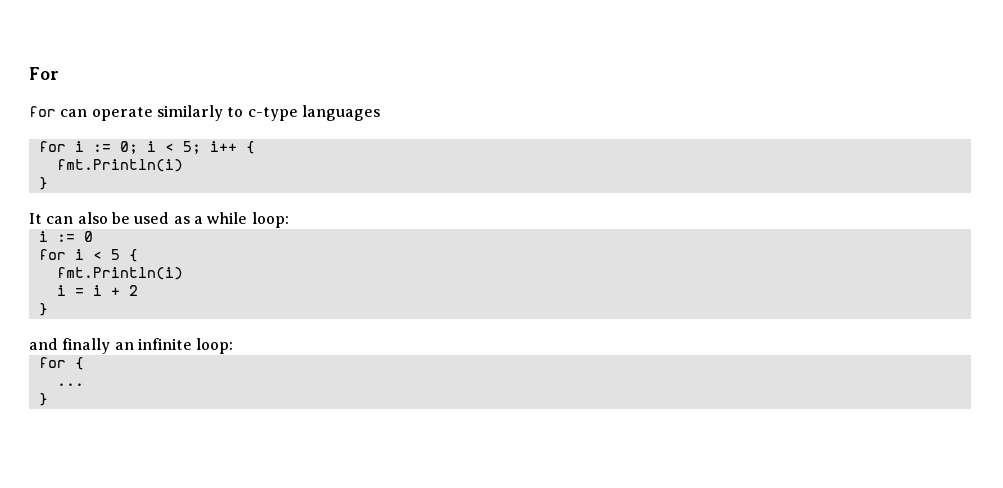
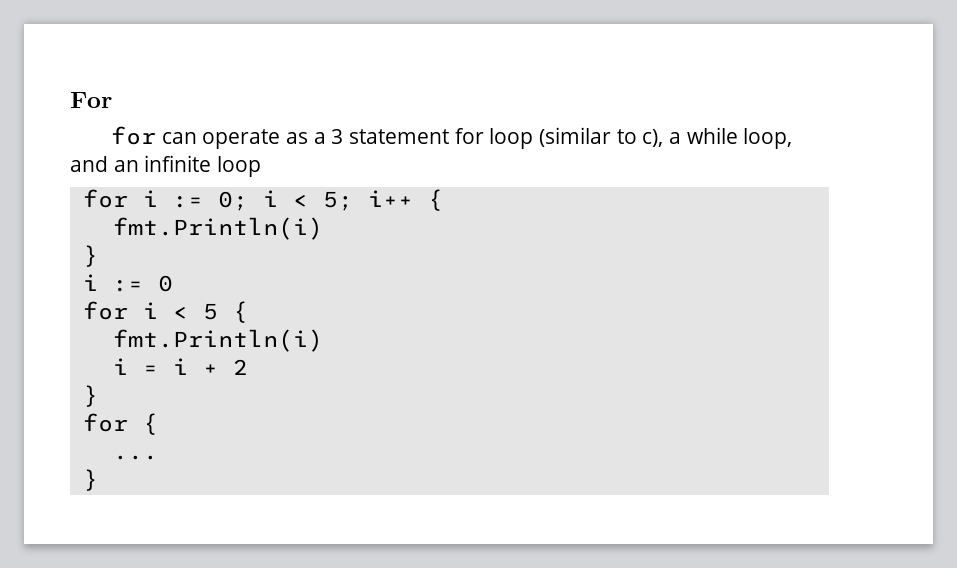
[156,105,380,121] similarly to c-type languages -> [285,127,793,149] [70,155,262,177] as a 3 statement for loop (similar to c), a while loop, and an infinite loop
[29,212,289,228] // It can also be used as a while loop: -> (98, 256) none
[29,338,234,354] // and finally an infinite loop: -> (98, 396) none

